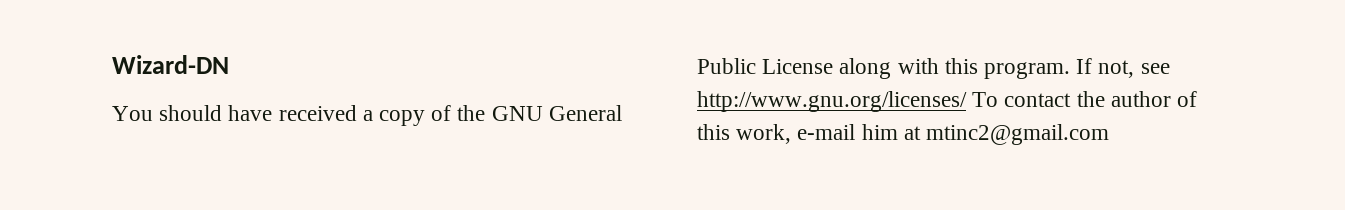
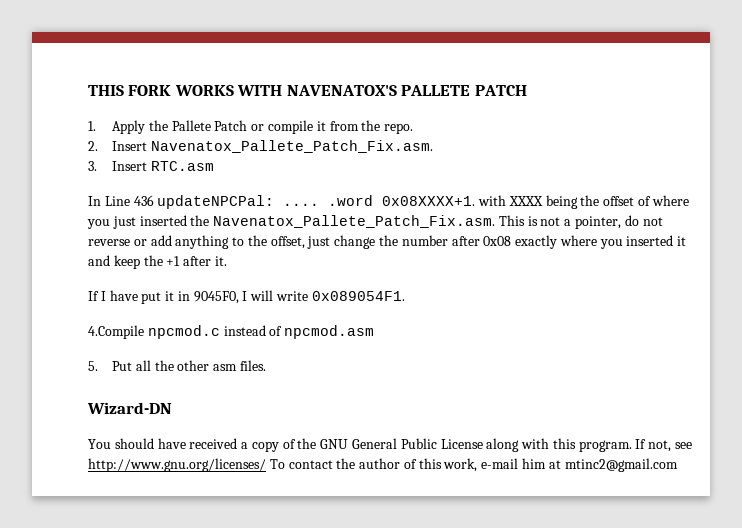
(112, 64) none -> [88,85,527,96] [88,120,414,134] [88,140,433,153] [88,161,214,171] [88,195,689,209] [87,215,663,229] [88,235,687,249] [88,255,227,269] [88,290,405,304] [88,325,375,339] [88,360,266,371] THIS FORK WORKS WITH NAVENATOX'S PALLETE PATCH // 1. Apply the Pallete Patch or compile it from the repo. // 2. Insert Navenatox_Pallete_Patch_Fix.asm. // 3. Insert RTC.asm // In Line 436 updateNPCPal: .... .word 0x08XXXX+1. with XXXX being the offset of where you just inserted the Navenatox_Pallete_Patch_Fix.asm. This is not a pointer, do not reverse or add anything to the offset, just change the number after 0x08 exactly where you inserted it and keep the +1 after it. // If I have put it in 9045F0, I will write 0x089054F1. // 4.Compile npcmod.c instead of npcmod.asm // 5. Put all the other asm files. //

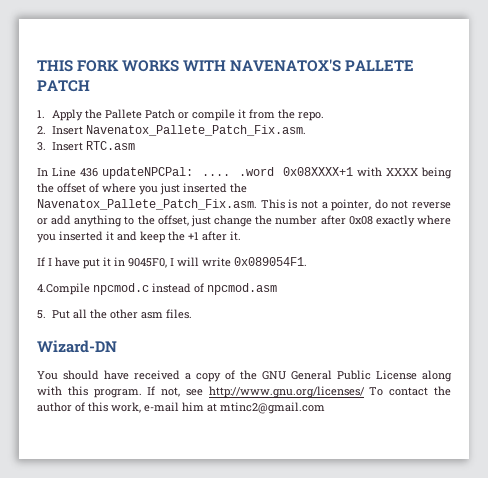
[382,196,476,206] 0x08XXXX+1. -> [283,167,354,176] 0x08XXXX+1

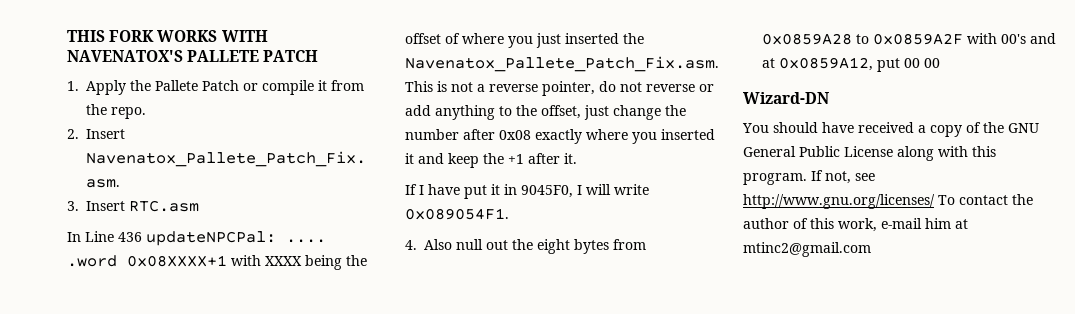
(328, 205) none -> [489,84,538,92] reverse
[37,283,277,295] [37,309,192,319] 4.Compile npcmod.c instead of npcmod.asm // 5. Put all the other asm files. -> [405,239,646,254] [762,33,1056,45] [762,57,940,72] 4. Also null out the eight bytes from 0x0859A28 to 0x0859A2F with 00's and at 0x0859A12, put 00 00

